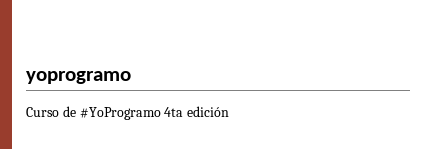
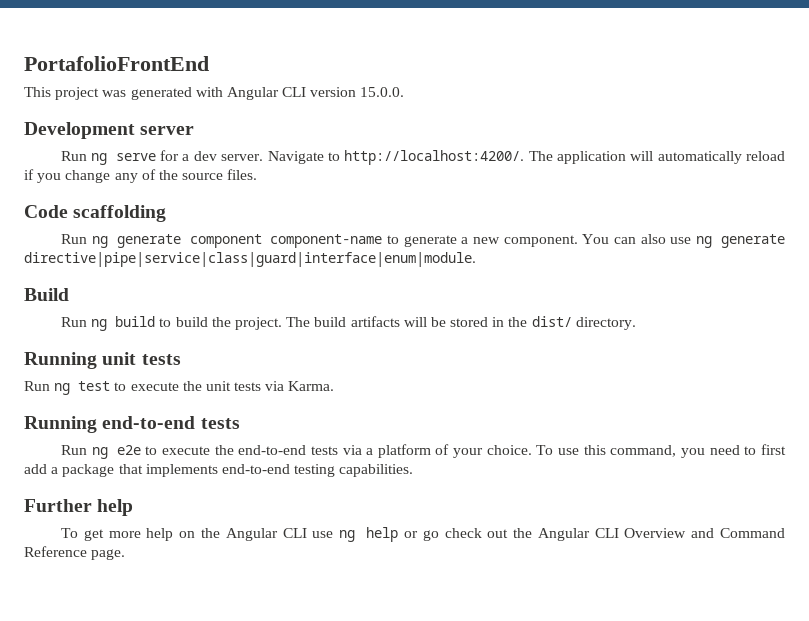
[26,71,131,84] [26,106,230,120] yoprogramo // Curso de #YoProgramo 4ta edición -> [24,56,209,71] [24,87,405,100] [24,122,195,139] [61,150,785,165] [24,169,258,183] [24,205,167,222] [61,234,785,248] [24,252,476,267] [24,288,69,301] [61,316,636,331] [24,352,181,369] [24,381,335,395] [24,416,240,433] [61,444,787,459] [24,464,414,477] [24,499,134,516] [61,527,785,542] [24,546,126,560] PortafolioFrontEnd // This project was generated with Angular CLI version 15.0.0. // Development server // Run ng serve for a dev server. Navigate to http://localhost:4200/. The application will automatically reload if you change any of the source files. // Code scaffolding // Run ng generate component component-name to generate a new component. You can also use ng generate directive|pipe|service|class|guard|interface|enum|module. // Build // Run ng build to build the project. The build artifacts will be stored in the dist/ directory. // Running unit tests // Run ng test to execute the unit tests via Karma. // Running end-to-end tests // Run ng e2e to execute the end-to-end tests via a platform of your choice. To use this command, you need to first add a package that implements end-to-end testing capabilities. // Further help // To get more help on the Angular CLI use ng help or go check out the Angular CLI Overview and Command Reference page.

